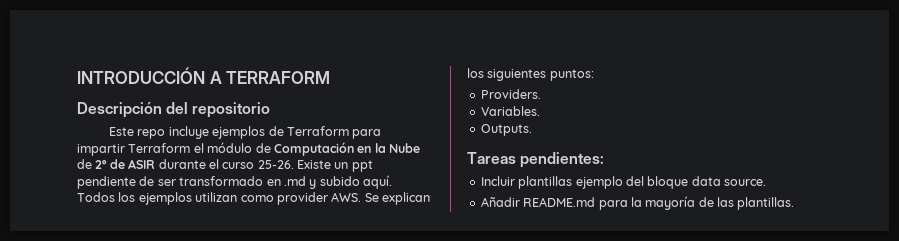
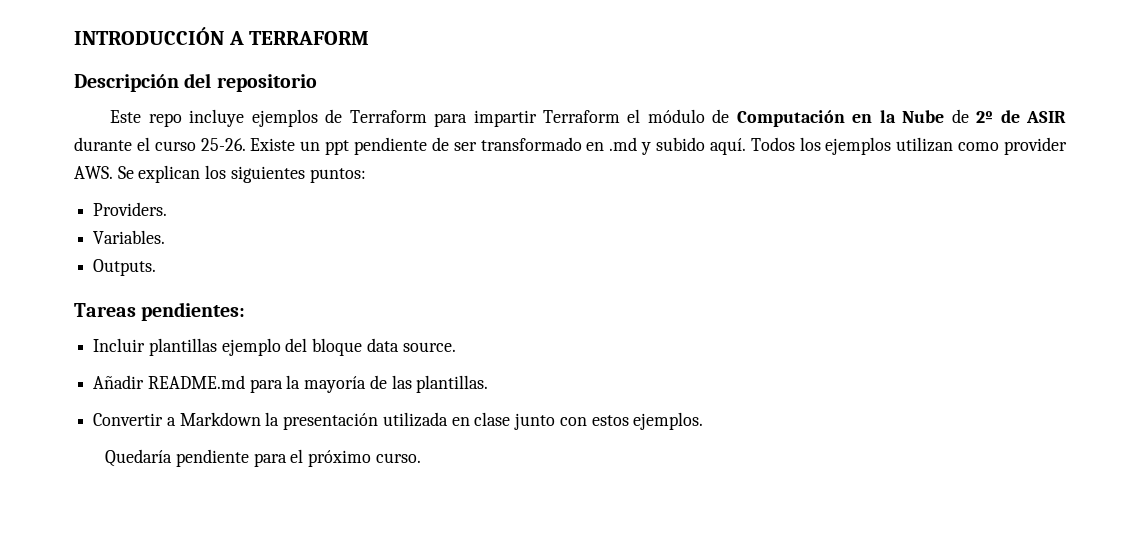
(795, 203) none -> [93,412,704,430] [105,449,421,467] // Convertir a Markdown la presentación utilizada en clase junto con estos ejemplos. // Quedaría pendiente para el próximo curso.

